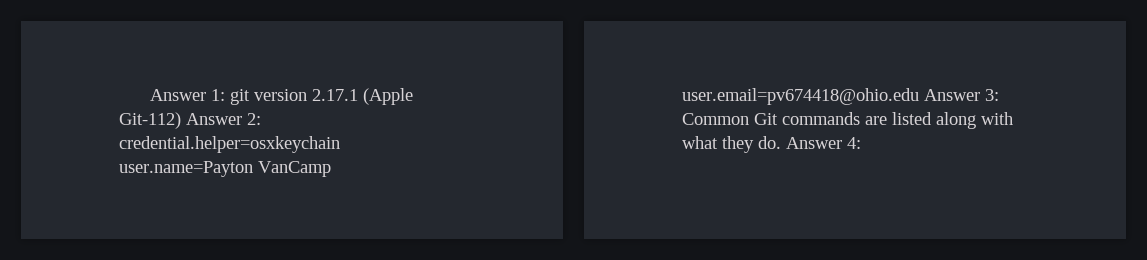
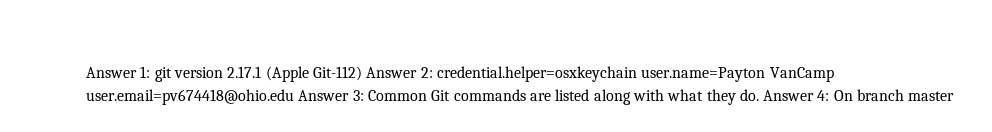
(861, 143) none -> [833,89,955,101] On branch master

